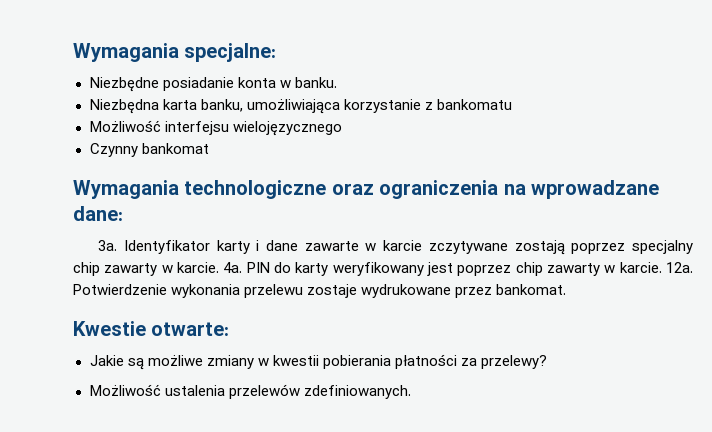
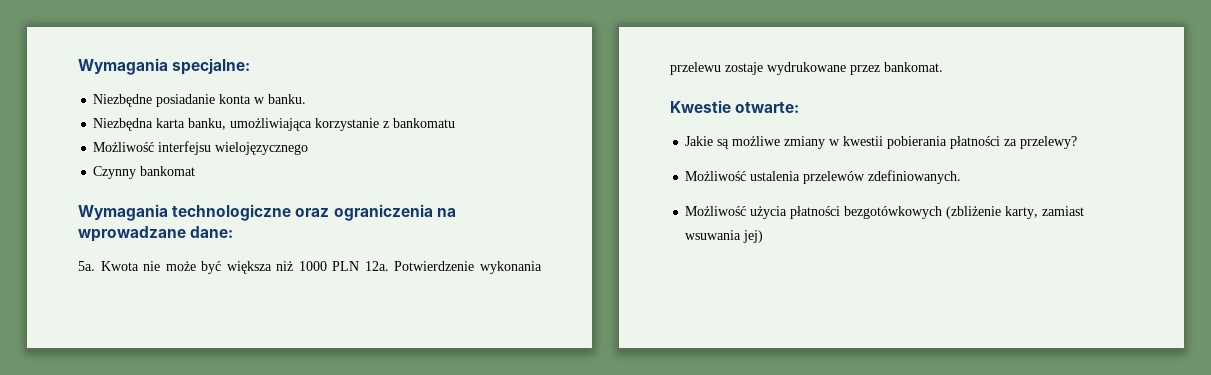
[98,240,693,255] [73,262,662,276] 3a. Identyfikator karty i dane zawarte w karcie zczytywane zostają poprzez specjalny chip zawarty w karcie. 4a. PIN do karty weryfikowany jest poprzez chip zawarty w karcie. -> [78,261,360,274] 5a. Kwota nie może być większa niż 1000 PLN
(411, 392) none -> [685,206,1085,219] [685,230,764,243] // Możliwość użycia płatności bezgotówkowych (zbliżenie karty, zamiast wsuwania jej)

